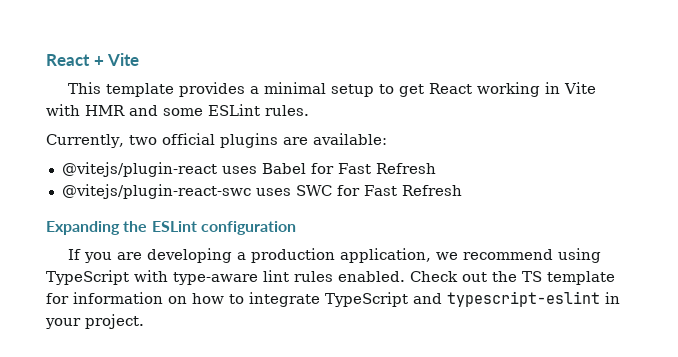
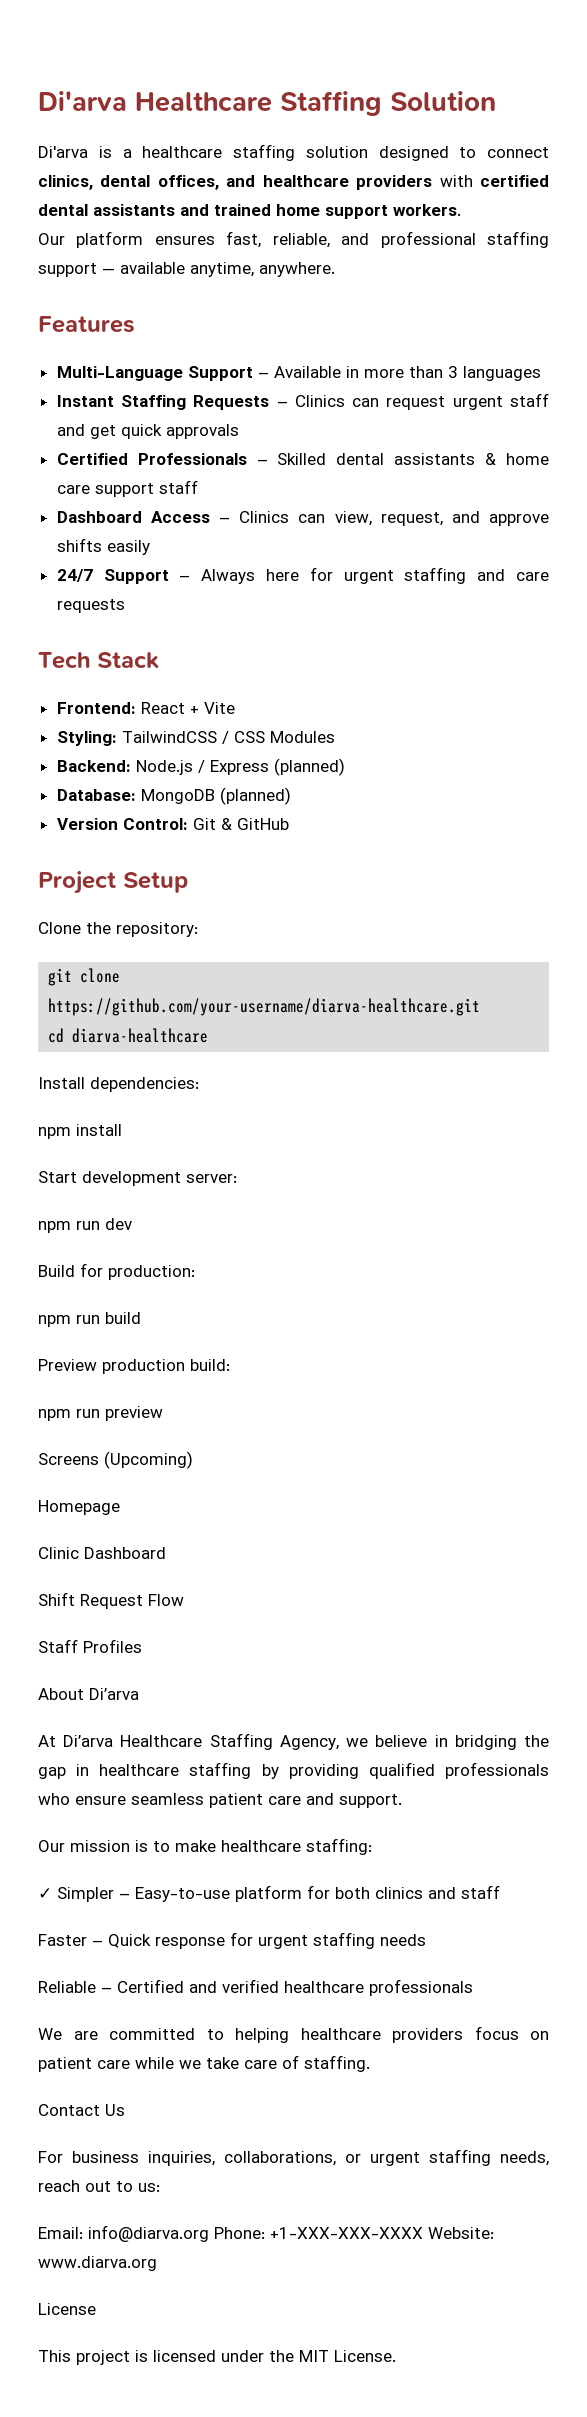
[46,53,140,66] [68,82,597,97] [46,104,309,116] [46,133,387,148] [61,162,436,177] [61,184,462,199] [46,221,296,235] [68,248,602,263] [46,270,615,285] [46,291,620,307] [45,314,144,329] React + Vite // This template provides a minimal setup to get React working in Vite with HMR and some ESLint rules. // Currently, two official plugins are available: // @vitejs/plugin-react uses Babel for Fast Refresh // @vitejs/plugin-react-swc uses SWC for Fast Refresh // Expanding the ESLint configuration // If you are developing a production application, we recommend using TypeScript with type-aware lint rules enabled. Check out the TS template for information on how to integrate TypeScript and typescript-eslint in your project. -> [38,91,496,116] [38,144,549,161] [38,175,549,190] [38,204,461,219] [38,231,549,248] [38,262,335,277] [38,316,135,333] [56,366,541,381] [56,393,550,410] [56,424,239,439] [56,453,549,465] [56,480,198,497] [56,511,550,526] [56,538,150,555] [56,567,550,584] [56,599,125,613] [38,652,159,669] [56,702,235,714] [56,731,335,746] [56,758,345,776] [56,787,291,805] [56,818,289,830] [38,871,188,894] [38,922,198,937] [48,968,121,986] [48,998,481,1016] [48,1028,209,1043] [38,1077,199,1092] [38,1124,122,1139] [38,1171,237,1186] [38,1218,132,1233] [38,1263,195,1280] [38,1312,141,1327] [38,1359,230,1374] [38,1406,163,1421] [38,1451,193,1469] [38,1500,120,1515] [38,1547,166,1559] [38,1592,184,1609] [38,1639,142,1653] [38,1688,139,1700] [38,1733,549,1750] [38,1762,549,1779] [38,1793,402,1808] [38,1838,372,1855] [38,1885,500,1902] [38,1932,426,1949] [38,1979,473,1996] [38,2026,549,2043] [38,2055,370,2072] [38,2104,125,2116] [38,2149,549,2166] [38,2180,160,2192] [38,2225,494,2242] [38,2256,157,2271] [38,2303,96,2315] [38,2350,396,2365] Di'arva Healthcare Staffing Solution // Di'arva is a healthcare staffing solution designed to connect clinics, dental offices, and healthcare providers with certified dental assistants and trained home support workers. // Our platform ensures fast, reliable, and professional staffing support — available anytime, anywhere. // Features // Multi-Language Support – Available in more than 3 languages // Instant Staffing Requests – Clinics can request urgent staff and get quick approvals // Certified Professionals – Skilled dental assistants & home care support staff // Dashboard Access – Clinics can view, request, and approve shifts easily // 24/7 Support – Always here for urgent staffing and care requests // Tech Stack // Frontend: React + Vite // Styling: TailwindCSS / CSS Modules // Backend: Node.js / Express (planned) // Database: MongoDB (planned) // Version Control: Git & GitHub // Project Setup // Clone the repository: // git clone https://github.com/your-username/diarva-healthcare.git // cd diarva-healthcare // Install dependencies: // npm install // Start development server: // npm run dev // Build for production: // npm run build // Preview production build: // npm run preview // Screens (Upcoming) // Homepage // Clinic Dashboard // Shift Request Flow // Staff Profiles // About Di’arva // At Di’arva Healthcare Staffing Agency, we believe in bridging the gap in healthcare staffing by providing qualified professionals who ensure seamless patient care and support. // Our mission is to make healthcare staffing: // ✓ Simpler – Easy-to-use platform for both clinics and staff // Faster – Quick response for urgent staffing needs // Reliable – Certified and verified healthcare professionals // We are committed to helping healthcare providers focus on patient care while we take care of staffing. // Contact Us // For business inquiries, collaborations, or urgent staffing needs, reach out to us: // Email: info@diarva.org Phone: +1-XXX-XXX-XXXX Website: www.diarva.org // License // This project is licensed under the MIT License.

